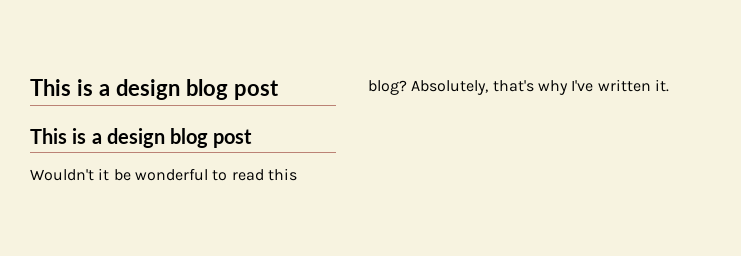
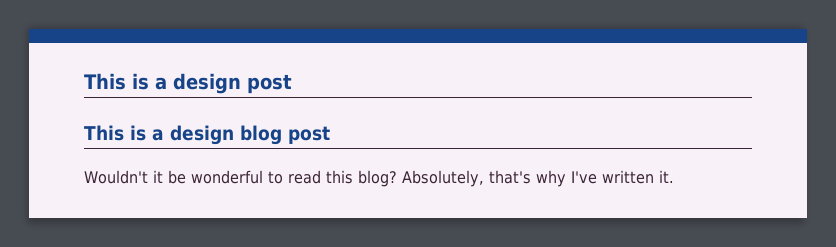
[30,79,228,100] This is a design blog -> [84,73,241,94] This is a design

